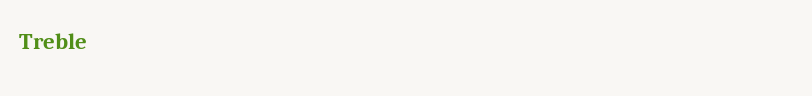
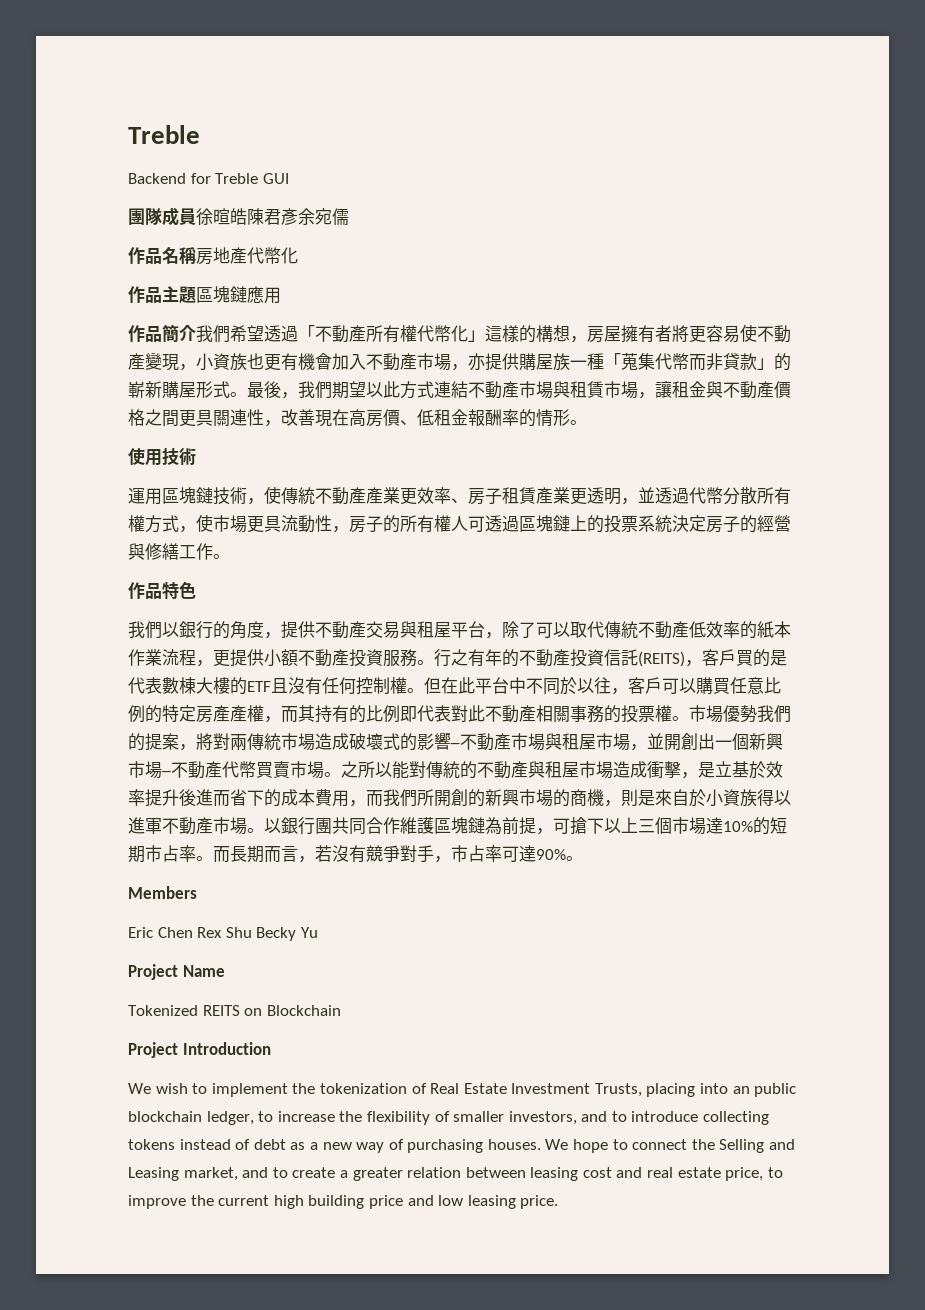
[19,33,87,49] Treble -> [128,125,200,144] [128,173,289,184] [128,207,349,226] [128,247,298,265] [128,286,281,304] [128,324,791,343] [128,352,791,371] [128,381,791,399] [128,409,587,427] [128,448,196,466] [128,486,791,505] [128,514,791,533] [128,543,230,560] [128,581,196,600] [128,621,791,639] [128,649,787,667] [128,677,781,695] [128,705,791,723] [128,733,783,751] [128,761,783,779] [128,789,791,807] [128,816,787,835] [128,845,583,863] [128,886,197,899] [128,927,318,941] [128,964,225,980] [128,1005,341,1016] [128,1042,271,1058] [128,1083,797,1097] [128,1111,770,1125] [128,1139,796,1153] [128,1167,783,1181] [128,1195,559,1209] Treble // Backend for Treble GUI // 團隊成員徐暄皓陳君彥余宛儒 // 作品名稱房地產代幣化 // 作品主題區塊鏈應用 // 作品簡介我們希望透過「不動產所有權代幣化」這樣的構想，房屋擁有者將更容易使不動產變現，小資族也更有機會加入不動產市場，亦提供購屋族一種「蒐集代幣而非貸款」的嶄新購屋形式。最後，我們期望以此方式連結不動產市場與租賃市場，讓租金與不動產價格之間更具關連性，改善現在高房價、低租金報酬率的情形。 // 使用技術 // 運用區塊鏈技術，使傳統不動產產業更效率、房子租賃產業更透明，並透過代幣分散所有權方式，使市場更具流動性，房子的所有權人可透過區塊鏈上的投票系統決定房子的經營與修繕工作。 // 作品特色 // 我們以銀行的角度，提供不動產交易與租屋平台，除了可以取代傳統不動產低效率的紙本作業流程，更提供小額不動產投資服務。行之有年的不動產投資信託(REITS)，客戶買的是代表數棟大樓的ETF且沒有任何控制權。但在此平台中不同於以往，客戶可以購買任意比例的特定房產產權，而其持有的比例即代表對此不動產相關事務的投票權。市場優勢我們的提案，將對兩傳統市場造成破壞式的影響─不動產市場與租屋市場，並開創出一個新興市場─不動產代幣買賣市場。之所以能對傳統的不動產與租屋市場造成衝擊，是立基於效率提升後進而省下的成本費用，而我們所開創的新興市場的商機，則是來自於小資族得以進軍不動產市場。以銀行團共同合作維護區塊鏈為前提，可搶下以上三個市場達10%的短期市占率。而長期而言，若沒有競爭對手，市占率可達90%。 // Members // Eric Chen Rex Shu Becky Yu // Project Name // Tokenized REITS on Blockchain // Project Introduction // We wish to implement the tokenization of Real Estate Investment Trusts, placing into an public blockchain ledger, to increase the flexibility of smaller investors, and to introduce collecting tokens instead of debt as a new way of purchasing houses. We hope to connect the Selling and Leasing market, and to create a greater relation between leasing cost and real estate price, to improve the current high building price and low leasing price.

